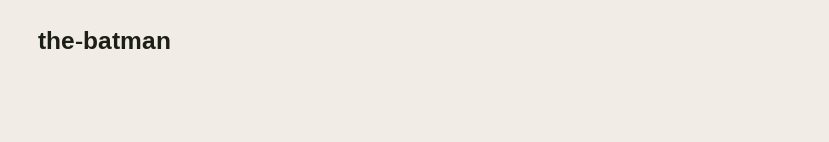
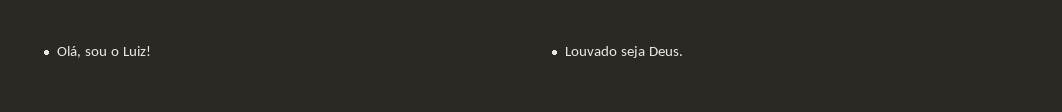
[38,31,171,49] the-batman -> [56,46,151,58] [564,46,683,58] Olá, sou o Luiz! // Louvado seja Deus.

